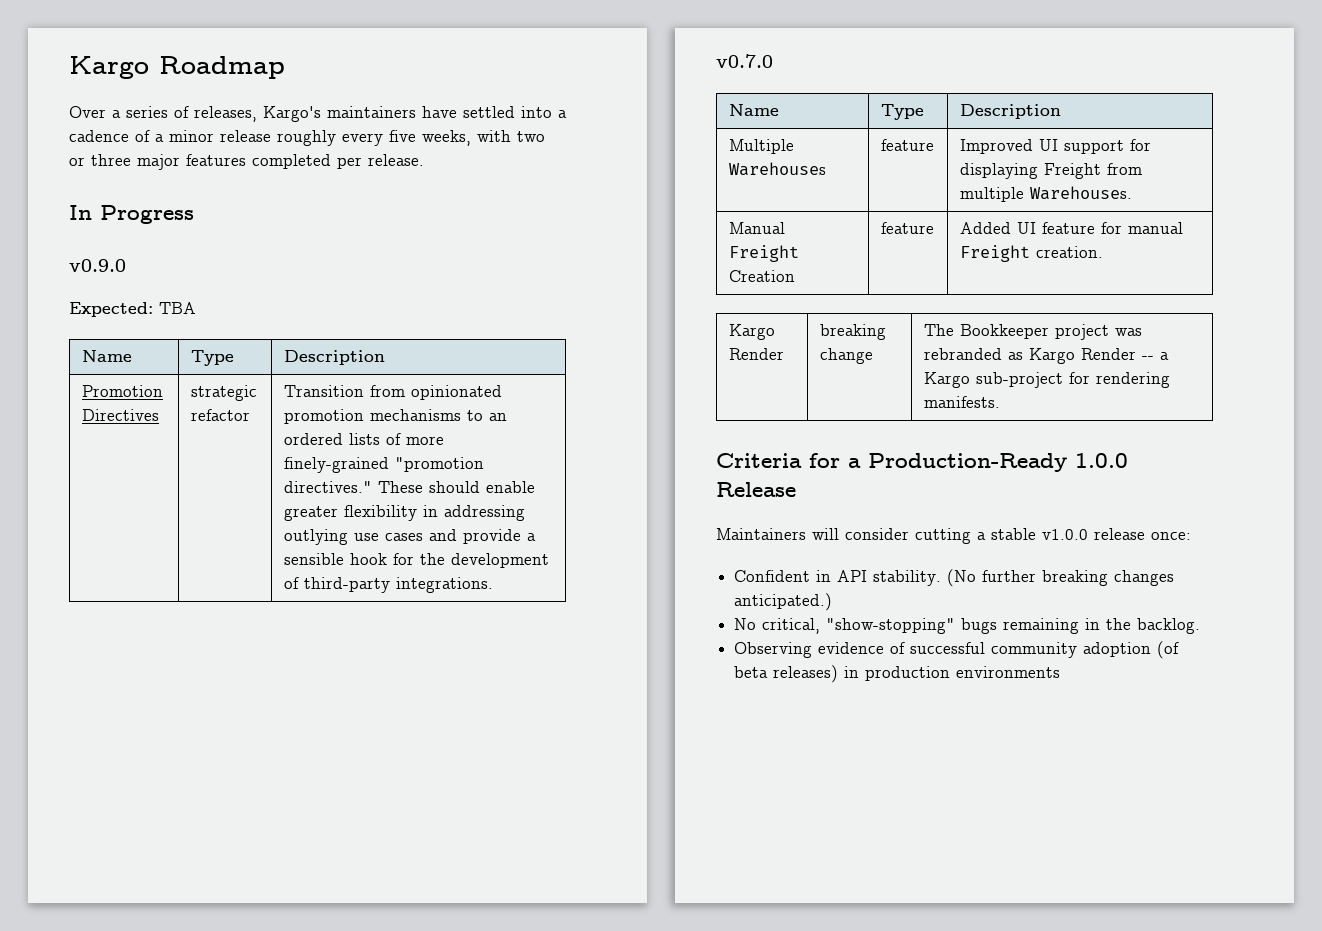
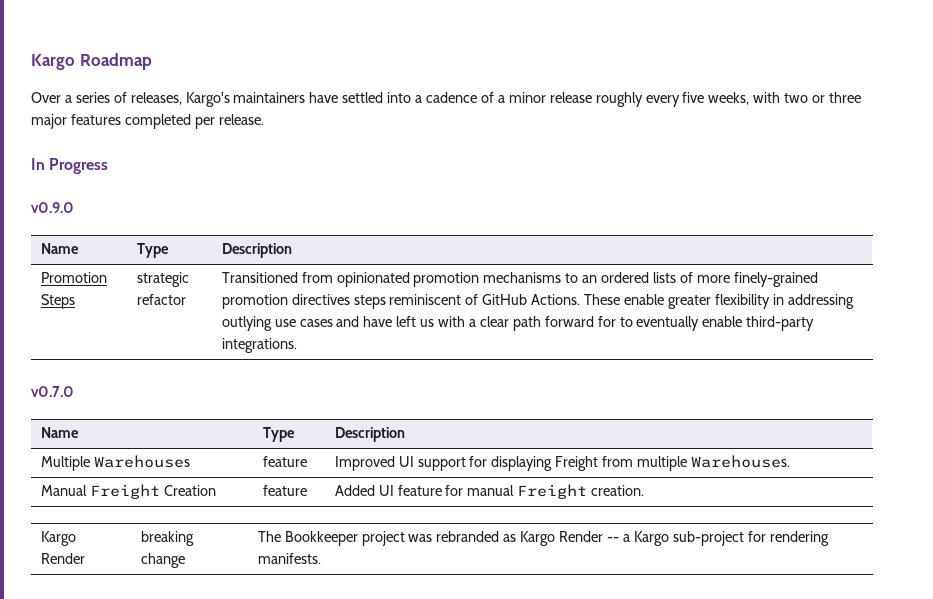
[69,302,196,317] // Expected: TBA -> (74, 207) none
[81,409,159,421] Directives -> [40,294,75,309] Steps
[283,385,364,397] Transition -> [221,272,298,283] Transitioned
[394,457,484,472] [283,481,480,493] "promotion directives." These should -> [221,294,621,309] promotion directives steps reminiscent of GitHub Actions. These
[462,529,536,544] [283,553,549,568] [283,577,299,589] provide a sensible hook for the development of -> [363,316,743,331] have left us with a clear path forward for to eventually enable
[716,453,1128,472] [716,482,796,497] [716,528,1191,544] [734,569,1175,587] [734,593,833,611] [734,618,1201,634] [734,641,1180,659] [734,665,1061,683] // Criteria for a Production-Ready 1.0.0 Release // Maintainers will consider cutting a stable v1.0.0 release once: // Confident in API stability. (No further breaking changes anticipated.) // No critical, "show-stopping" bugs remaining in the backlog. // Observing evidence of successful community adoption (of beta releases) in production environments -> (321, 558) none

